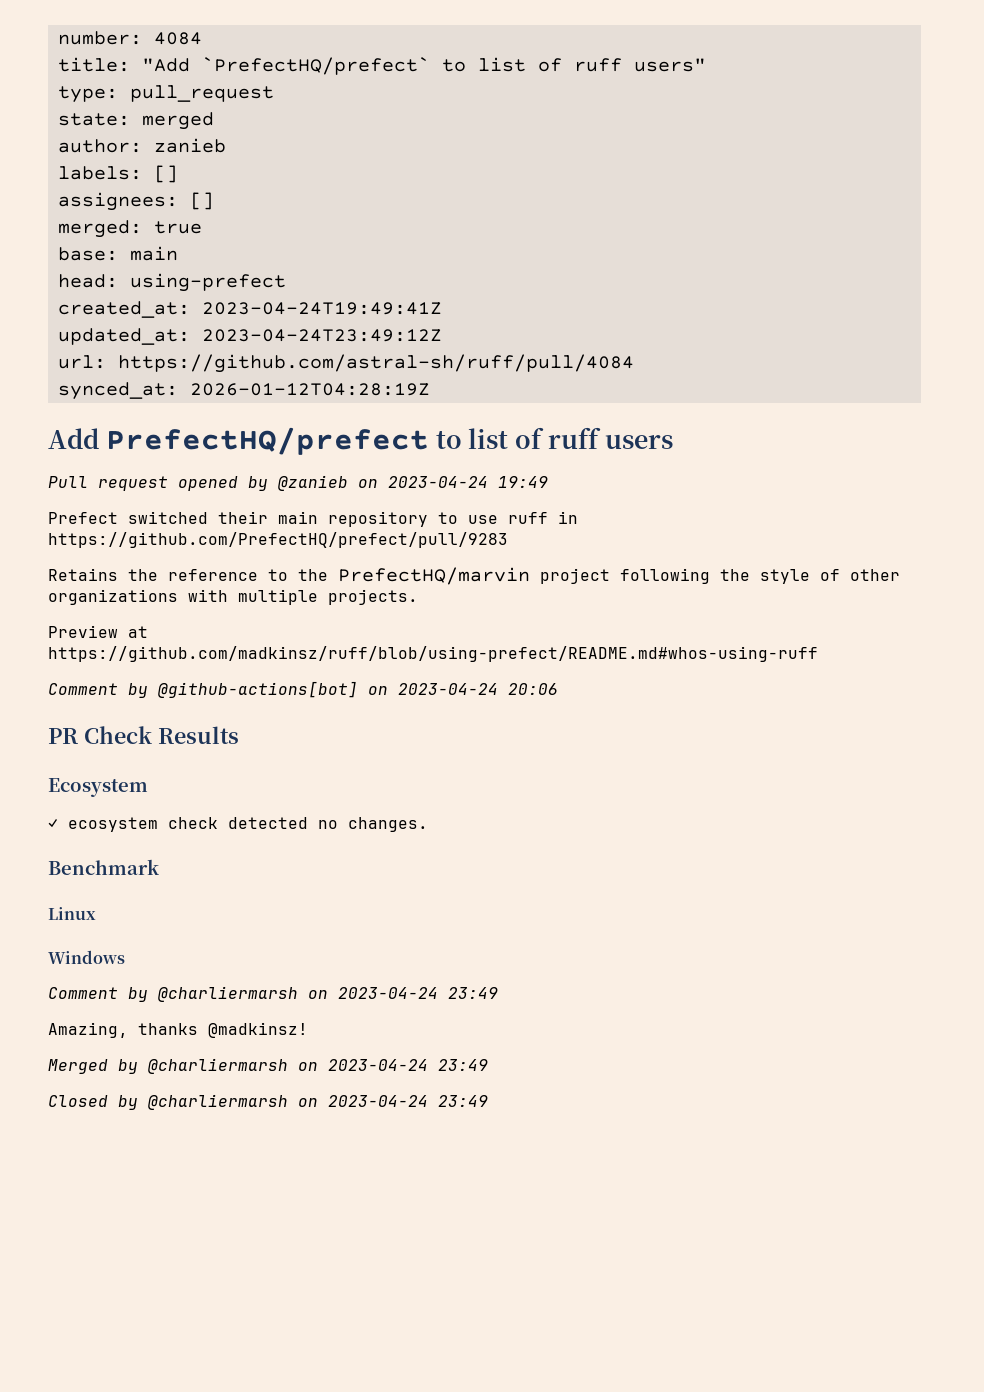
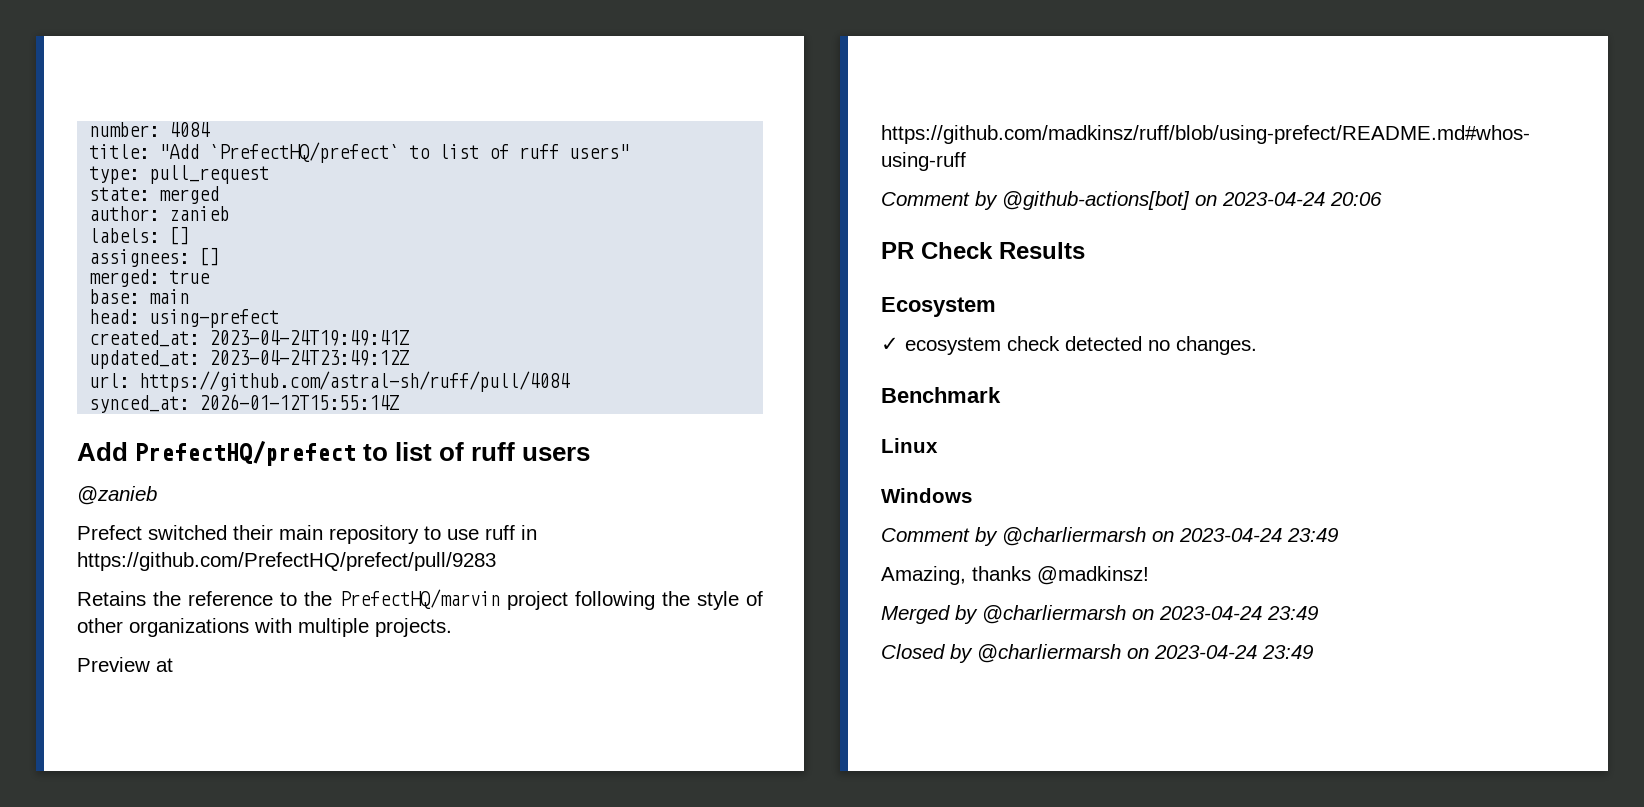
[189,383,430,396] 2026-01-12T04:28:19Z -> [199,394,400,410] 2026-01-12T15:55:14Z
[48,475,548,491] Pull request opened by @zanieb on 2023-04-24 19:49 -> [77,486,157,505] @zanieb

